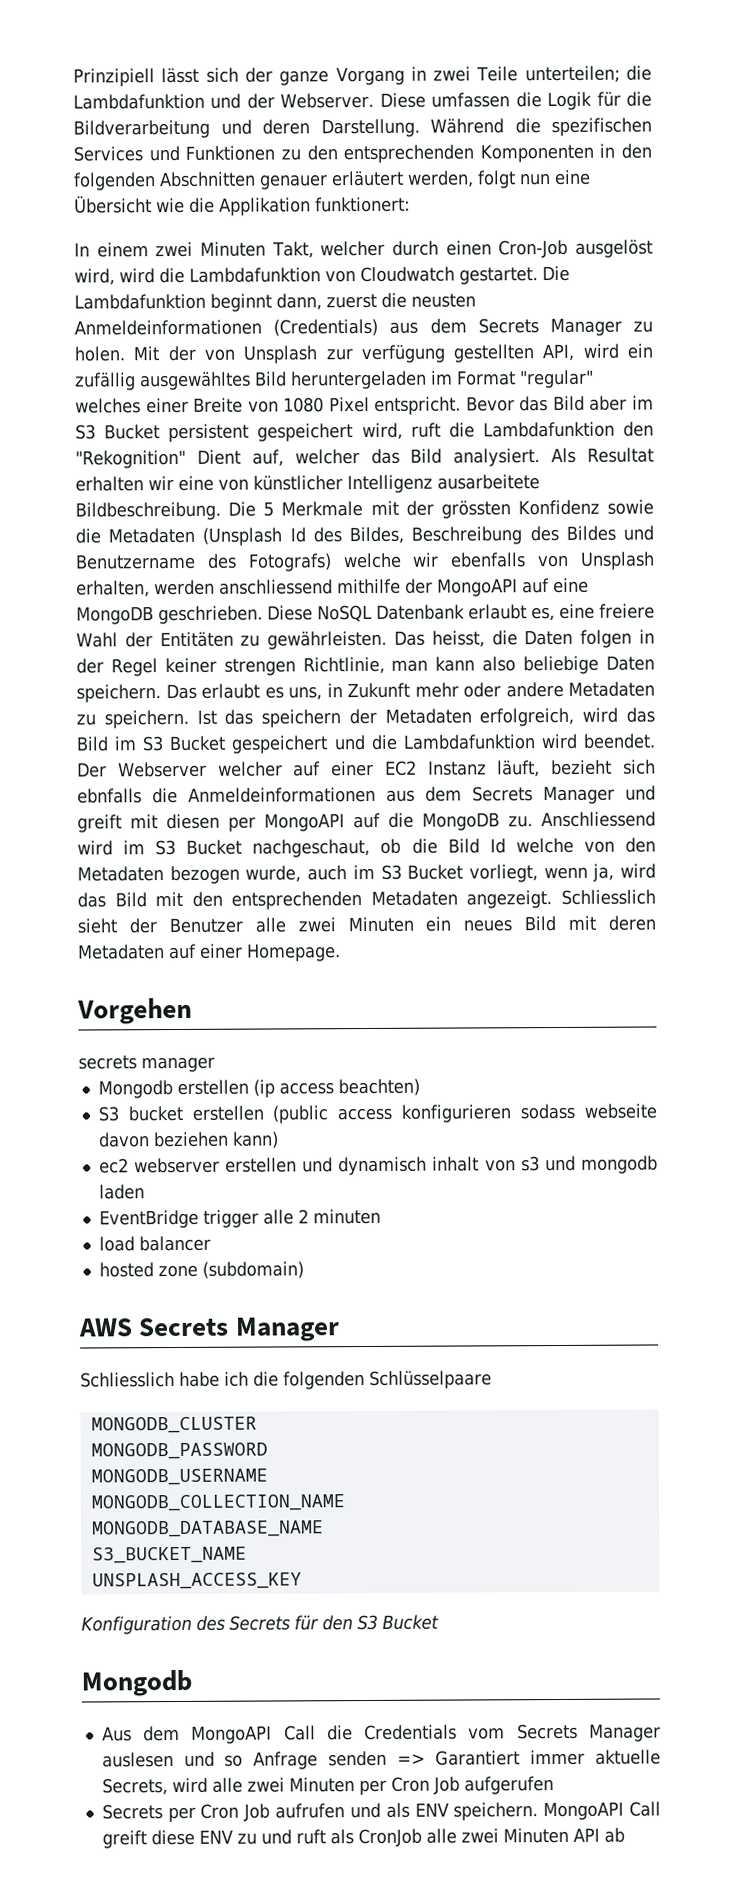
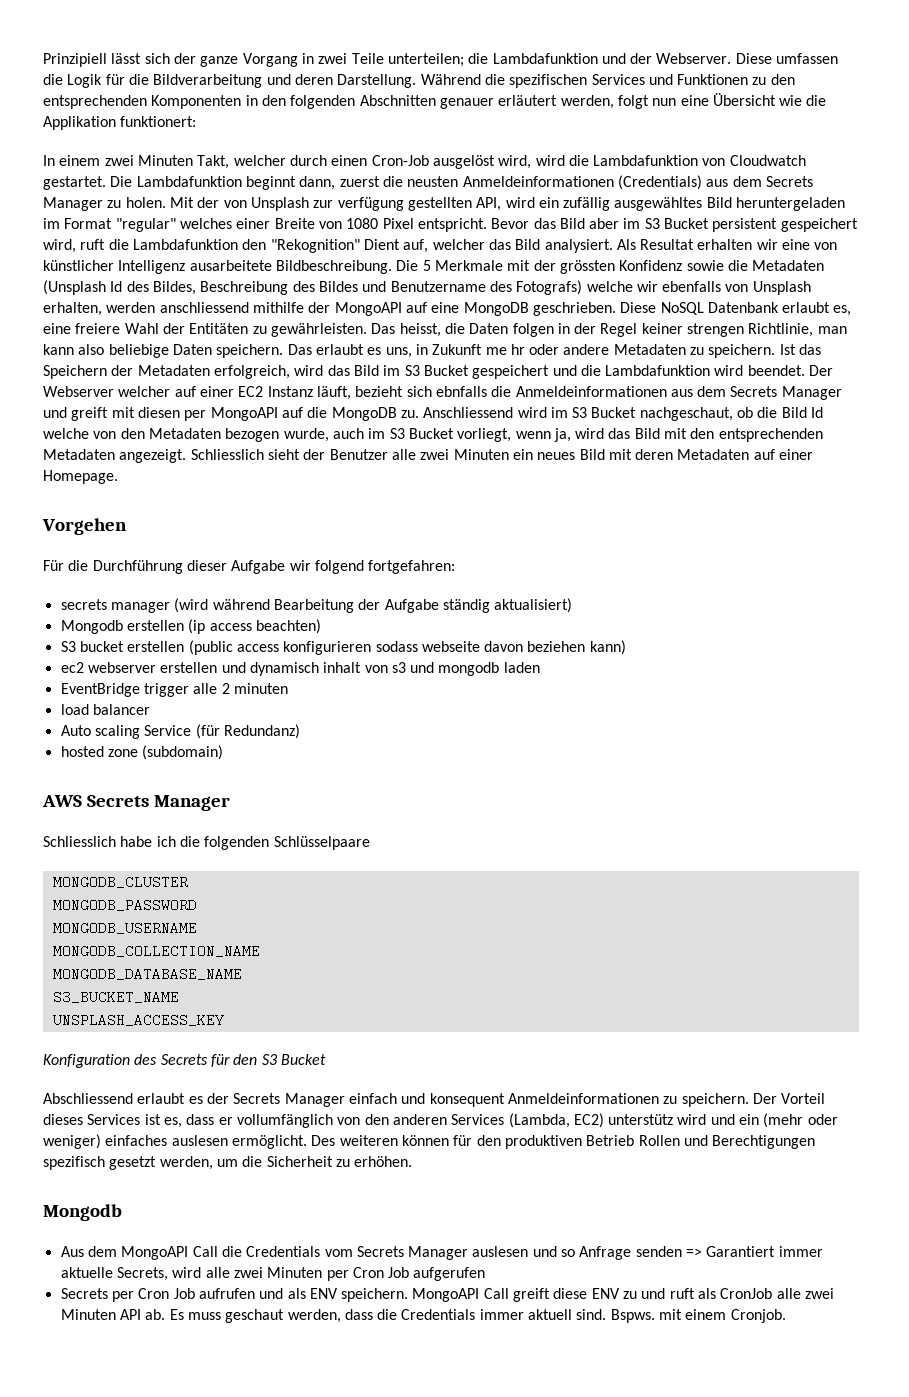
[414,682,459,698] mehr -> [485,344,525,355] me hr
[261,709,342,728] speichern -> [43,365,107,379] Speichern
[78,1055,215,1073] secrets manager -> [43,560,456,574] [60,598,573,613] Für die Durchführung dieser Aufgabe wir folgend fortgefahren: // secrets manager (wird während Bearbeitung der Aufgabe ständig aktualisiert)
(211, 1243) none -> [60,724,300,739] // Auto scaling Service (für Redundanz)
(439, 1622) none -> [43,1093,826,1107] [43,1113,838,1128] [43,1134,816,1149] [43,1156,413,1170] // Abschliessend erlaubt es der Secrets Manager einfach und konsequent Anmeldeinformationen zu speichern. Der Vorteil dieses Services ist es, dass er vollumfänglich von den anderen Services (Lambda, EC2) unterstütz wird und ein (mehr oder weniger) einfaches auslesen ermöglicht. Des weiteren können für den produktiven Betrieb Rollen und Berechtigungen spezifisch gesetzt werden, um die Sicherheit zu erhöhen.
[603,1827,625,1843] ab -> [145,1309,786,1323] ab. Es muss geschaut werden, dass die Credentials immer aktuell sind. Bspws. mit einem Cronjob.

